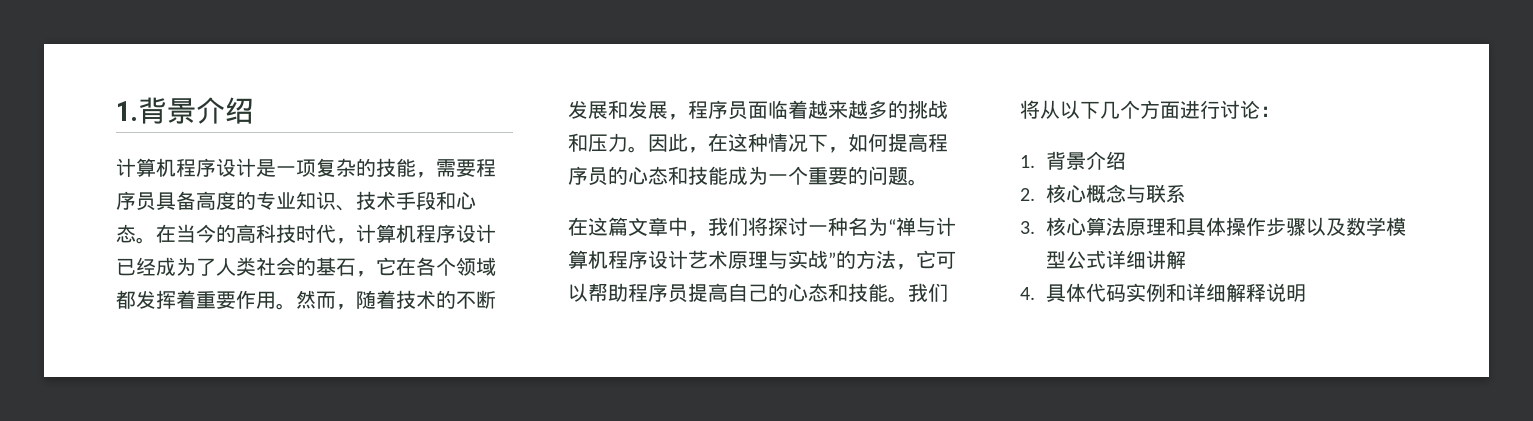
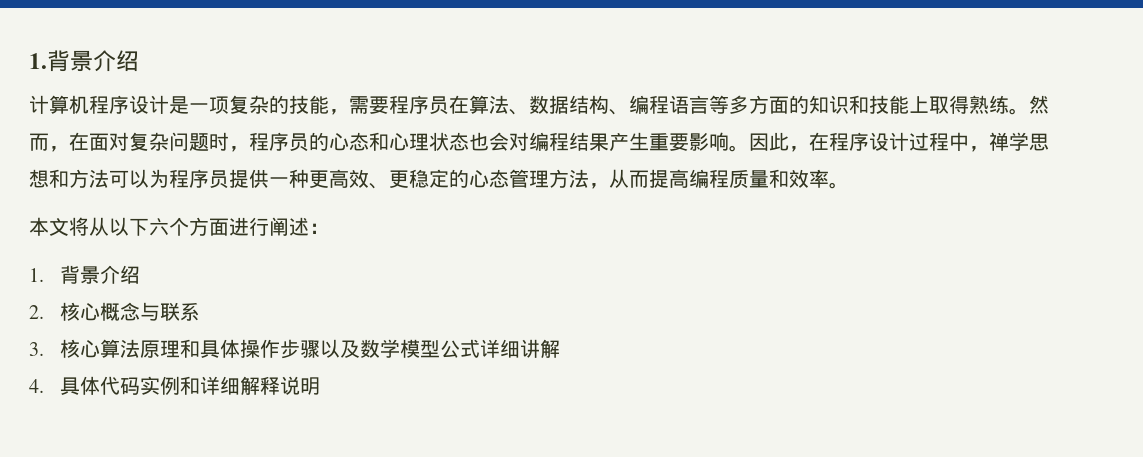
[156,191,476,211] [116,224,496,244] [116,257,496,277] [116,290,496,310] [568,100,948,120] [568,133,948,153] [568,166,928,186] [568,217,956,237] [568,250,956,270] [568,283,948,303] 具备高度的专业知识、技术手段和心态。在当今的高科技时代，计算机程序设计已经成为了人类社会的基石，它在各个领域都发挥着重要作用。然而，随着技术的不断发展和发展，程序员面临着越来越多的挑战和压力。因此，在这种情况下，如何提高程序员的心态和技能成为一个重要的问题。 // 在这篇文章中，我们将探讨一种名为“禅与计算机程序设计艺术原理与实战”的方法，它可以帮助程序员提高自己的心态和技能。我们 -> [449,95,1049,115] [29,132,1049,152] [29,169,849,189] [29,217,69,236] 在算法、数据结构、编程语言等多方面的知识和技能上取得熟练。然而，在面对复杂问题时，程序员的心态和心理状态也会对编程结果产生重要影响。因此，在程序设计过程中，禅学思想和方法可以为程序员提供一种更高效、更稳定的心态管理方法，从而提高编程质量和效率。 // 本文
[1100,101,1120,119] 几 -> [149,218,169,236] 六
[1220,100,1260,119] 讨论 -> [269,217,309,236] 阐述

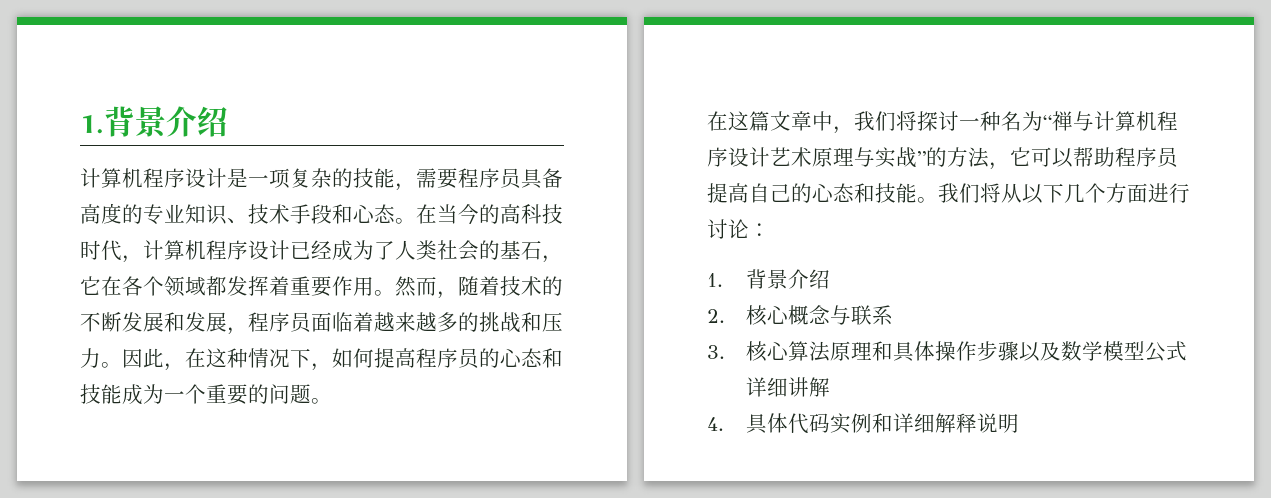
[449,95,1049,115] [29,132,1049,152] [29,169,849,189] [29,217,69,236] 在算法、数据结构、编程语言等多方面的知识和技能上取得熟练。然而，在面对复杂问题时，程序员的心态和心理状态也会对编程结果产生重要影响。因此，在程序设计过程中，禅学思想和方法可以为程序员提供一种更高效、更稳定的心态管理方法，从而提高编程质量和效率。 // 本文 -> [521,168,563,189] [80,203,563,225] [80,240,563,263] [80,276,563,299] [80,312,563,335] [80,348,563,371] [80,384,332,405] [707,111,1178,134] [707,147,1179,170] [707,183,980,203] 具备高度的专业知识、技术手段和心态。在当今的高科技时代，计算机程序设计已经成为了人类社会的基石，它在各个领域都发挥着重要作用。然而，随着技术的不断发展和发展，程序员面临着越来越多的挑战和压力。因此，在这种情况下，如何提高程序员的心态和技能成为一个重要的问题。 // 在这篇文章中，我们将探讨一种名为“禅与计算机程序设计艺术原理与实战”的方法，它可以帮助程序员提高自己的心态和技能。我们
[149,218,169,236] 六 -> [1064,184,1085,203] 几
[269,217,309,236] 阐述 -> [707,219,749,239] 讨论

